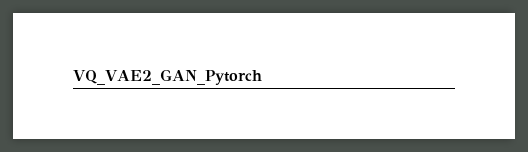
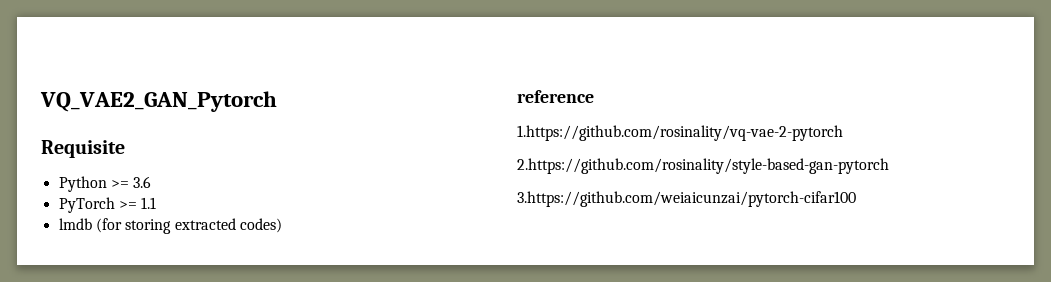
(262, 77) none -> [41,140,125,158] [58,176,152,192] [58,197,157,213] [58,218,282,234] [517,90,594,103] [517,125,843,141] [517,158,889,174] [517,191,856,207] // Requisite // Python >= 3.6 // PyTorch >= 1.1 // lmdb (for storing extracted codes) // reference // 1.https://github.com/rosinality/vq-vae-2-pytorch // 2.https://github.com/rosinality/style-based-gan-pytorch // 3.https://github.com/weiaicunzai/pytorch-cifar100

